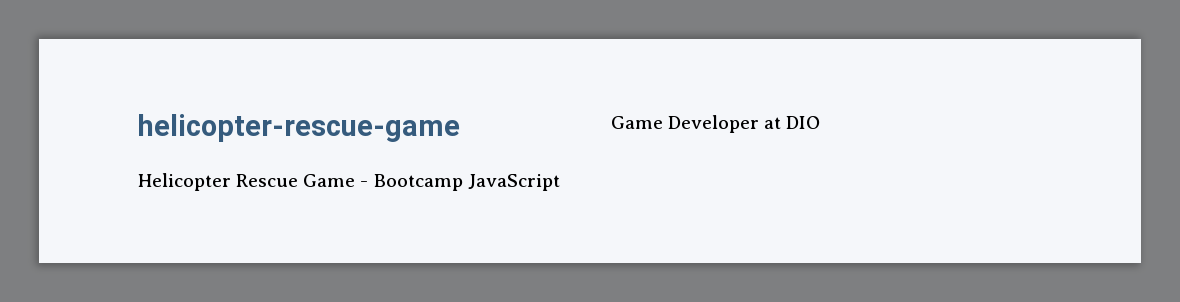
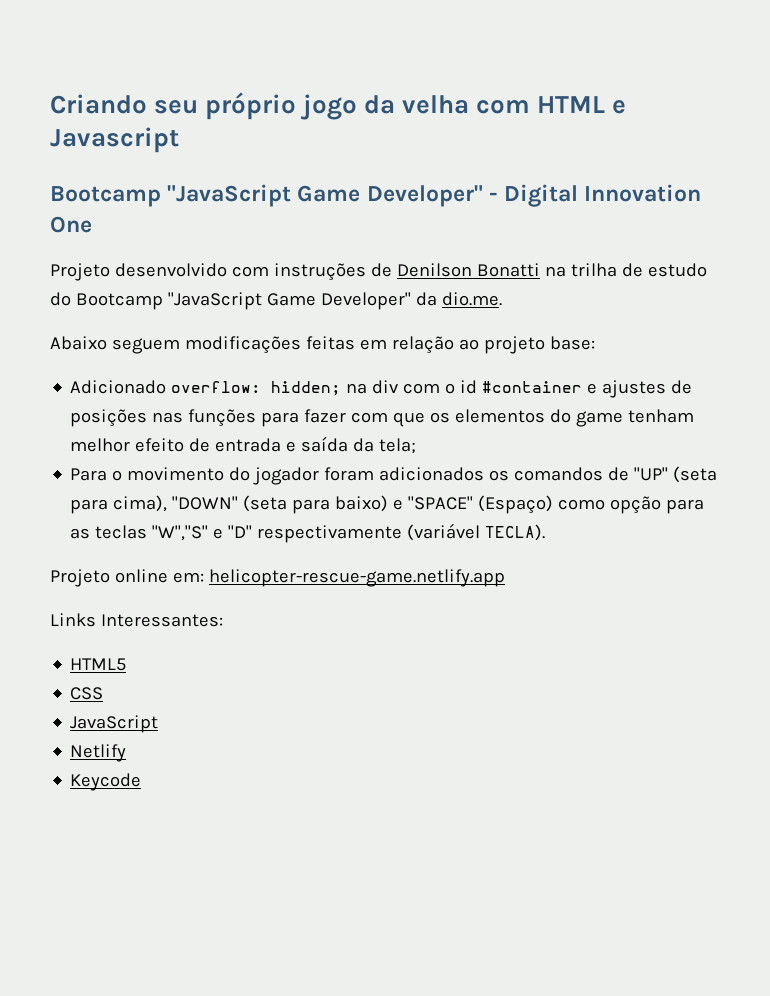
[138,114,460,142] [138,173,560,191] [611,115,821,133] helicopter-rescue-game // Helicopter Rescue Game - Bootcamp JavaScript Game Developer at DIO -> [50,92,627,120] [50,127,179,153] [50,184,702,207] [50,216,92,233] [50,263,707,281] [50,292,502,310] [50,336,595,354] [70,380,693,398] [70,409,695,427] [70,436,417,454] [70,466,718,485] [70,495,705,514] [70,523,546,543] [50,569,505,587] [50,613,223,627] [70,658,127,671] [70,687,104,700] [70,715,159,733] [70,744,127,762] [70,773,142,791] Criando seu próprio jogo da velha com HTML e Javascript // Bootcamp "JavaScript Game Developer" - Digital Innovation One // Projeto desenvolvido com instruções de Denilson Bonatti na trilha de estudo do Bootcamp "JavaScript Game Developer" da dio.me. // Abaixo seguem modificações feitas em relação ao projeto base: // Adicionado overflow: hidden; na div com o id #container e ajustes de posições nas funções para fazer com que os elementos do game tenham melhor efeito de entrada e saída da tela; // Para o movimento do jogador foram adicionados os comandos de "UP" (seta para cima), "DOWN" (seta para baixo) e "SPACE" (Espaço) como opção para as teclas "W","S" e "D" respectivamente (variável TECLA). // Projeto online em: helicopter-rescue-game.netlify.app // Links Interessantes: // HTML5 // CSS // JavaScript // Netlify // Keycode

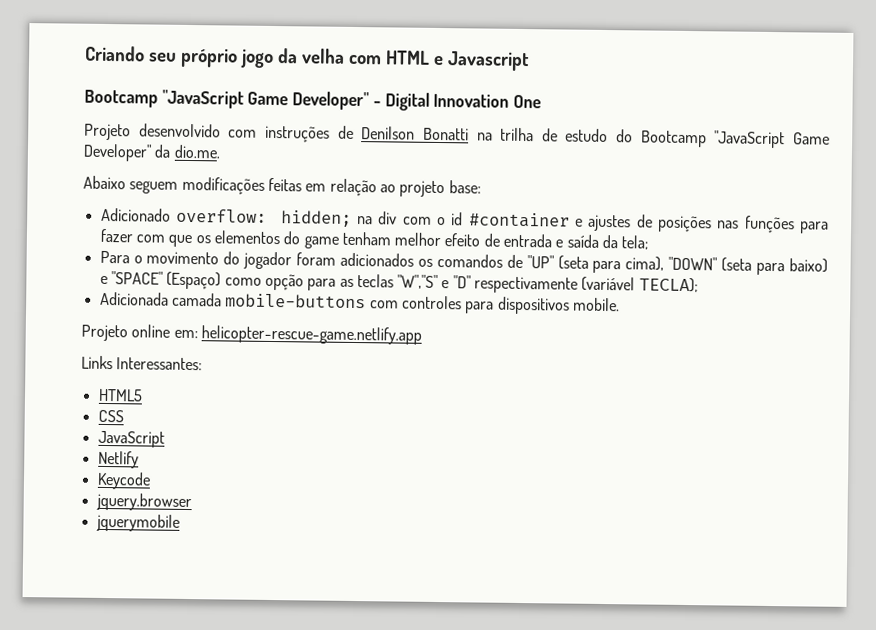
[485,524,546,541] TECLA). -> [638,277,698,293] [99,291,620,315] TECLA); // Adicionada camada mobile-buttons com controles para dispositivos mobile.
(142, 782) none -> [95,492,192,512] [95,513,180,532] // jquery.browser // jquerymobile

